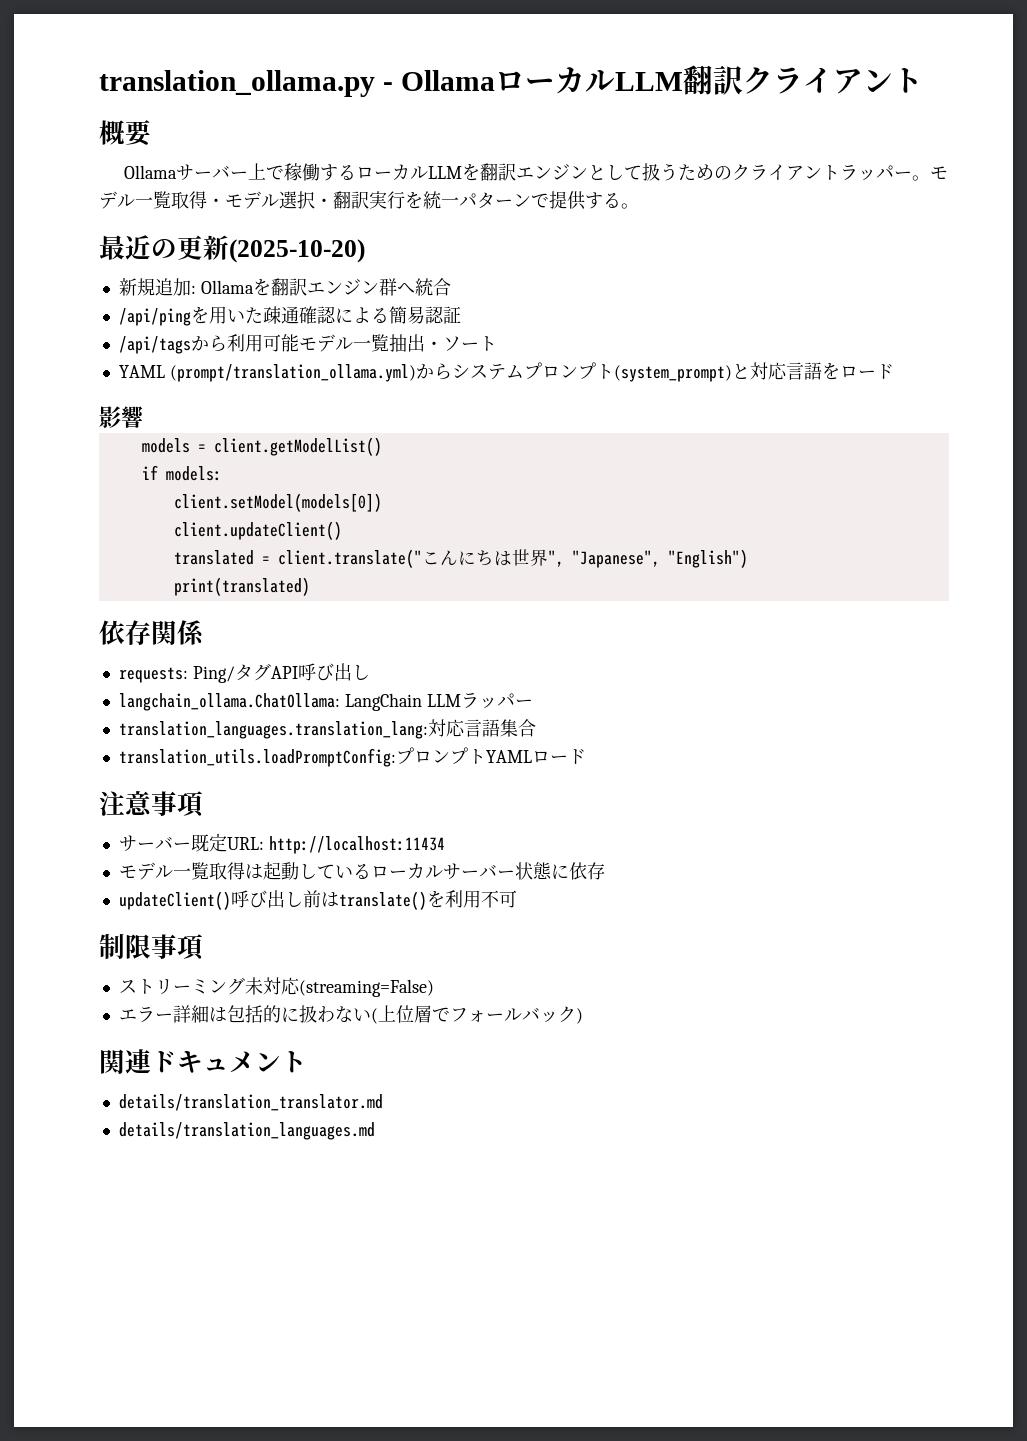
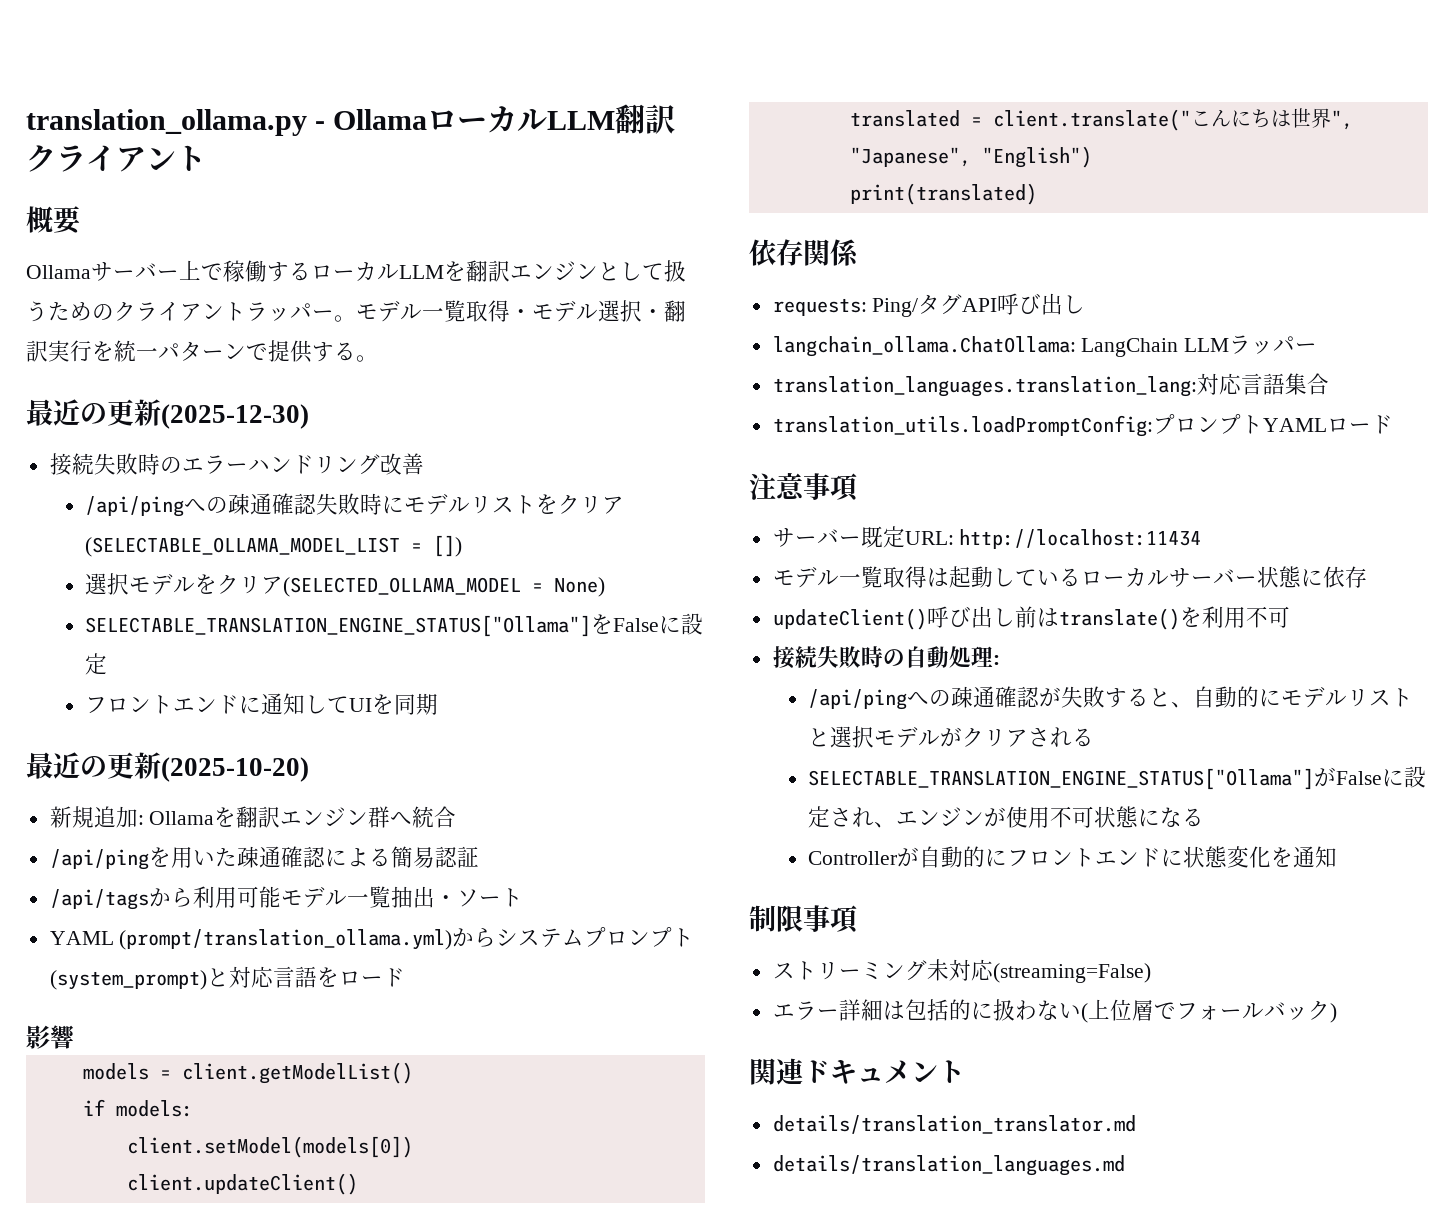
(639, 206) none -> [26,399,309,429] [49,453,424,475] [85,493,625,517] [85,535,463,557] [85,573,606,597] [85,613,704,637] [85,653,108,675] [85,693,439,715] // 最近の更新(2025-12-30) // 接続失敗時のエラーハンドリング改善 // /api/pingへの疎通確認失敗時にモデルリストをクリア(SELECTABLE_OLLAMA_MODEL_LIST = []) // 選択モデルをクリア(SELECTED_OLLAMA_MODEL = None) // SELECTABLE_TRANSLATION_ENGINE_STATUS["Ollama"]をFalseに設定 // フロントエンドに通知してUIを同期
(517, 899) none -> [772,646,1000,669] [808,686,1414,710] [808,726,1095,748] [808,766,1427,790] [808,806,1205,828] [808,846,1338,868] // 接続失敗時の自動処理: // /api/pingへの疎通確認が失敗すると、自動的にモデルリストと選択モデルがクリアされる // SELECTABLE_TRANSLATION_ENGINE_STATUS["Ollama"]がFalseに設定され、エンジンが使用不可状態になる // Controllerが自動的にフロントエンドに状態変化を通知

